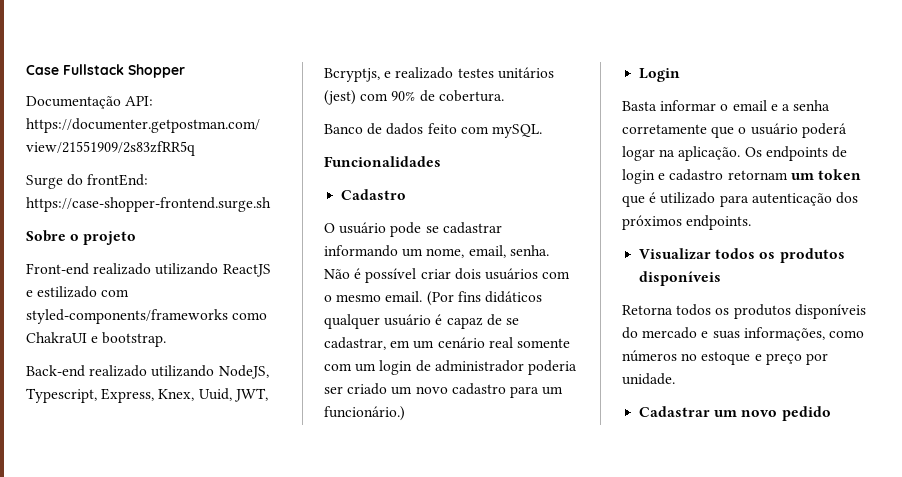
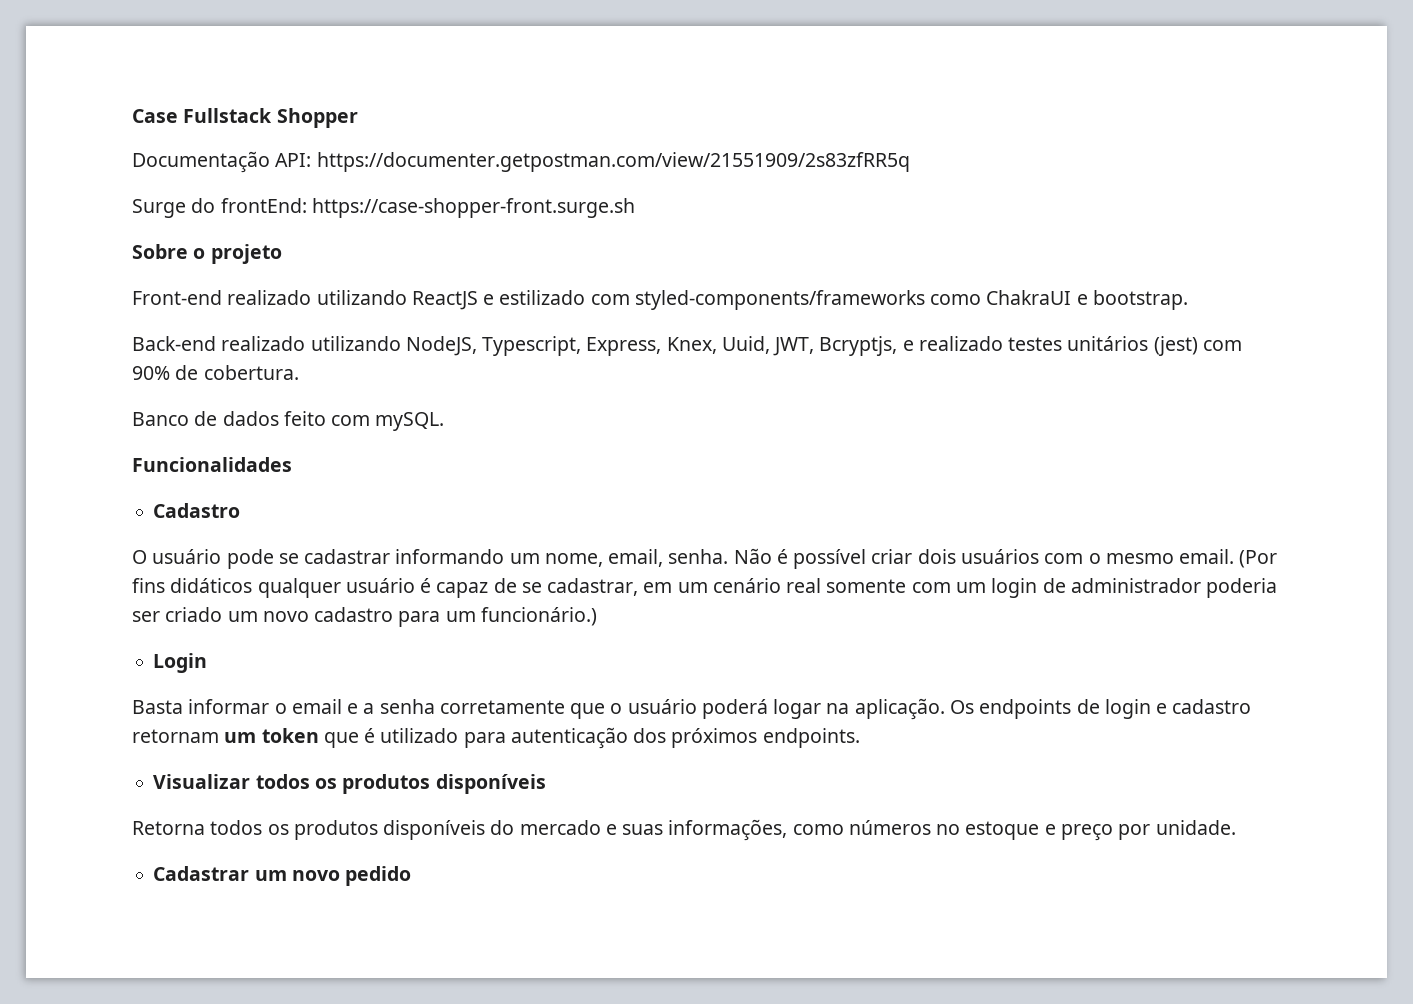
[26,197,271,212] https://case-shopper-frontend.surge.sh -> [311,198,635,218] https://case-shopper-front.surge.sh

